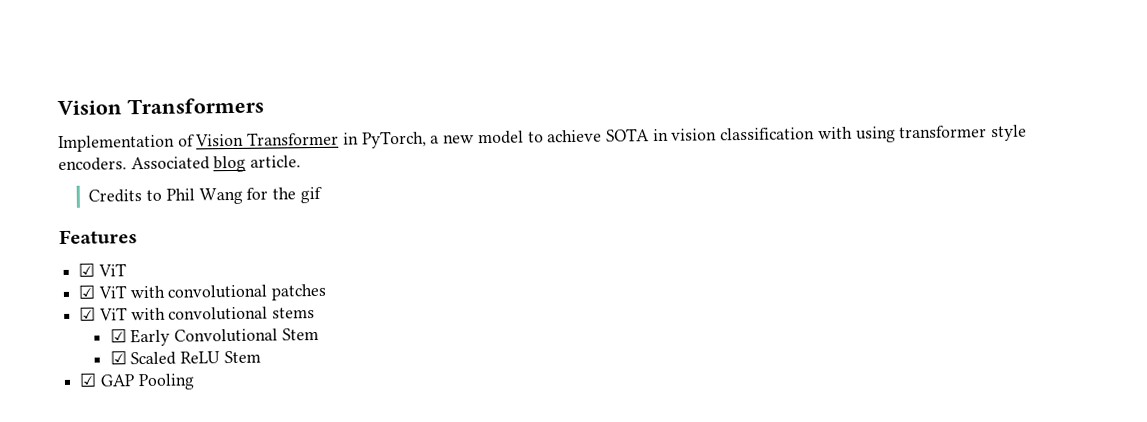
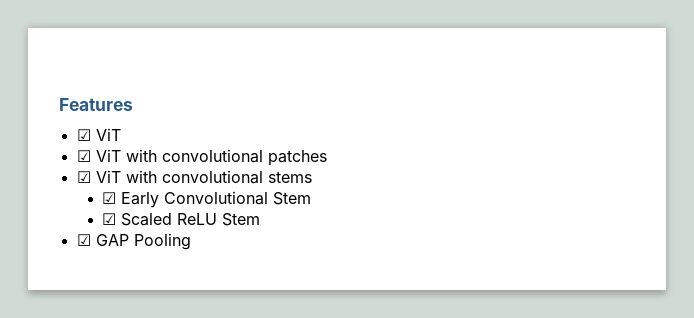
[57,97,264,116] [58,124,1028,153] [58,155,302,173] [88,186,322,205] Vision Transformers // Implementation of Vision Transformer in PyTorch, a new model to achieve SOTA in vision classification with using transformer style encoders. Associated blog article. // Credits to Phil Wang for the gif // -> (59, 104) none

